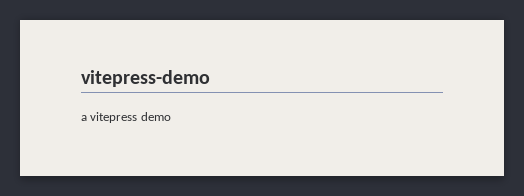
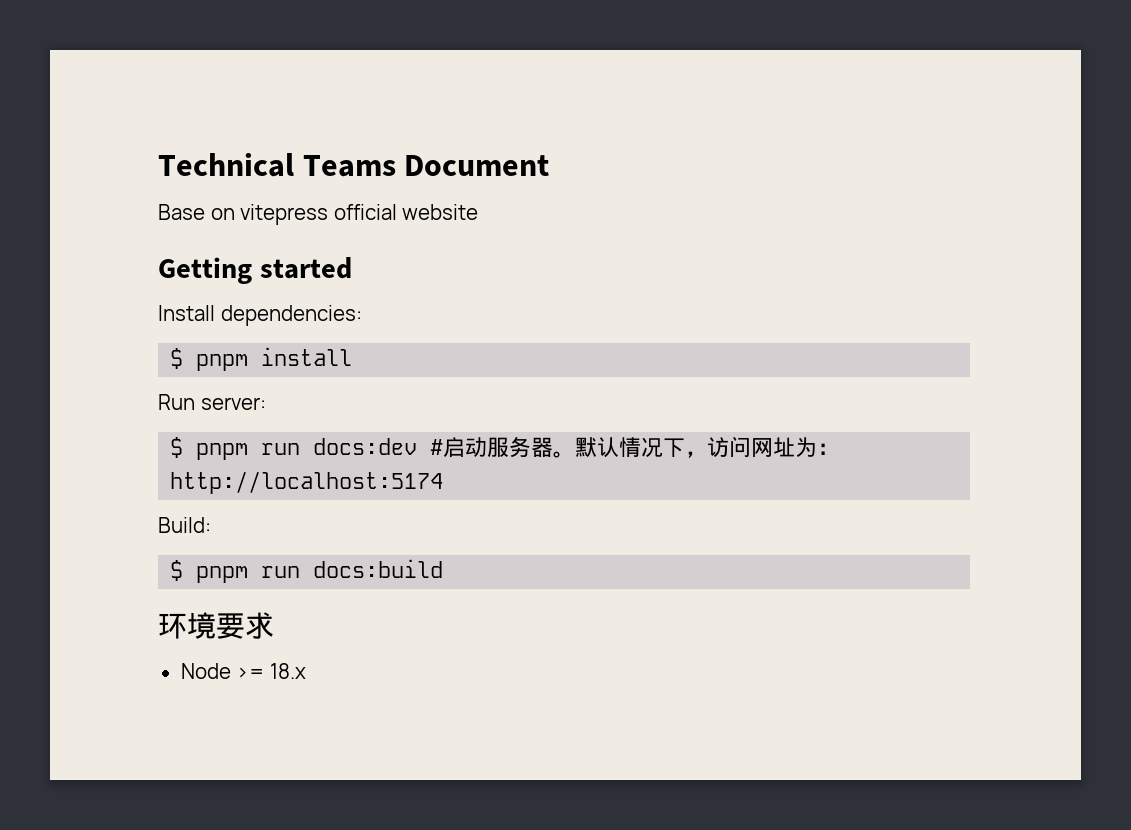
[81,70,210,87] [81,112,171,123] vitepress-demo // a vitepress demo -> [158,153,550,177] [158,204,479,225] [158,257,352,284] [158,305,362,326] [170,347,353,371] [158,394,266,410] [170,436,840,460] [170,471,444,494] [158,517,211,533] [170,559,444,583] [158,612,274,639] [180,663,306,679] Technical Teams Document // Base on vitepress official website // Getting started // Install dependencies: // $ pnpm install // Run server: // $ pnpm run docs:dev #启动服务器。默认情况下，访问网址为：http://localhost:5174 // Build: // $ pnpm run docs:build // 环境要求 // Node >= 18.x

